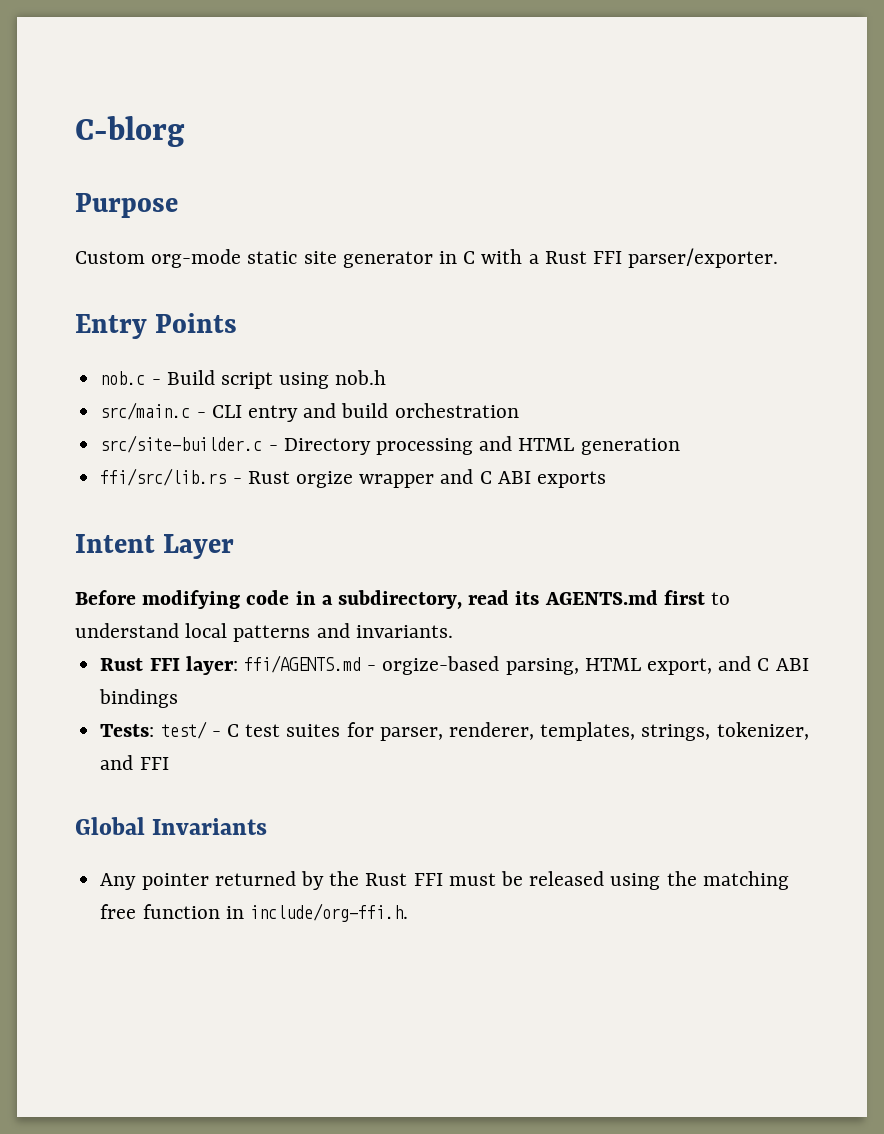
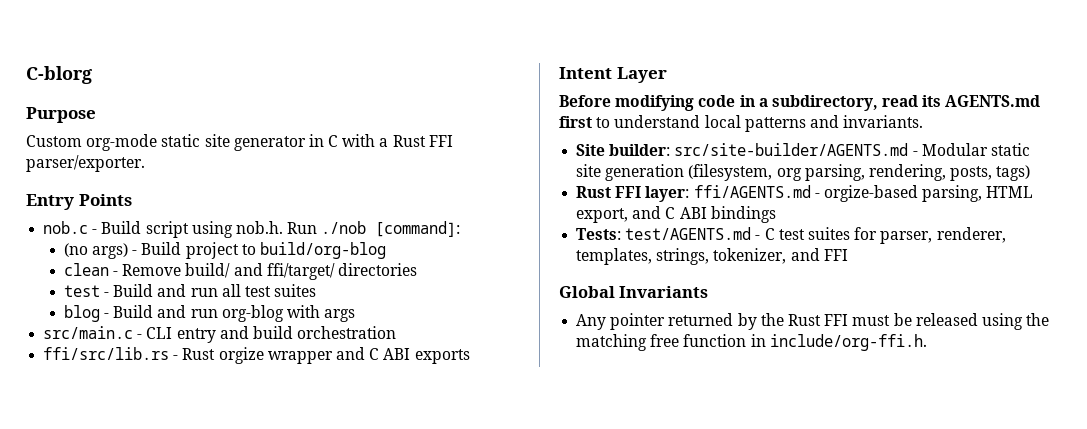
[335,370,387,385] nob.h -> [235,221,461,237] [63,242,387,259] [63,263,418,280] [63,284,317,297] [63,305,356,322] nob.h. Run ./nob [command]: // (no args) - Build project to build/org-blog // clean - Remove build/ and ffi/target/ directories // test - Build and run all test suites // blog - Build and run org-blog with args
[100,435,680,455] // src/site-builder.c - Directory processing and HTML generation -> (397, 332) none
(453, 631) none -> [576,143,1030,156] [576,164,1031,181] // Site builder: src/site-builder/AGENTS.md - Modular static site generation (filesystem, org parsing, rendering, posts, tags)
[160,721,207,739] test/ -> [625,227,752,240] test/AGENTS.md

